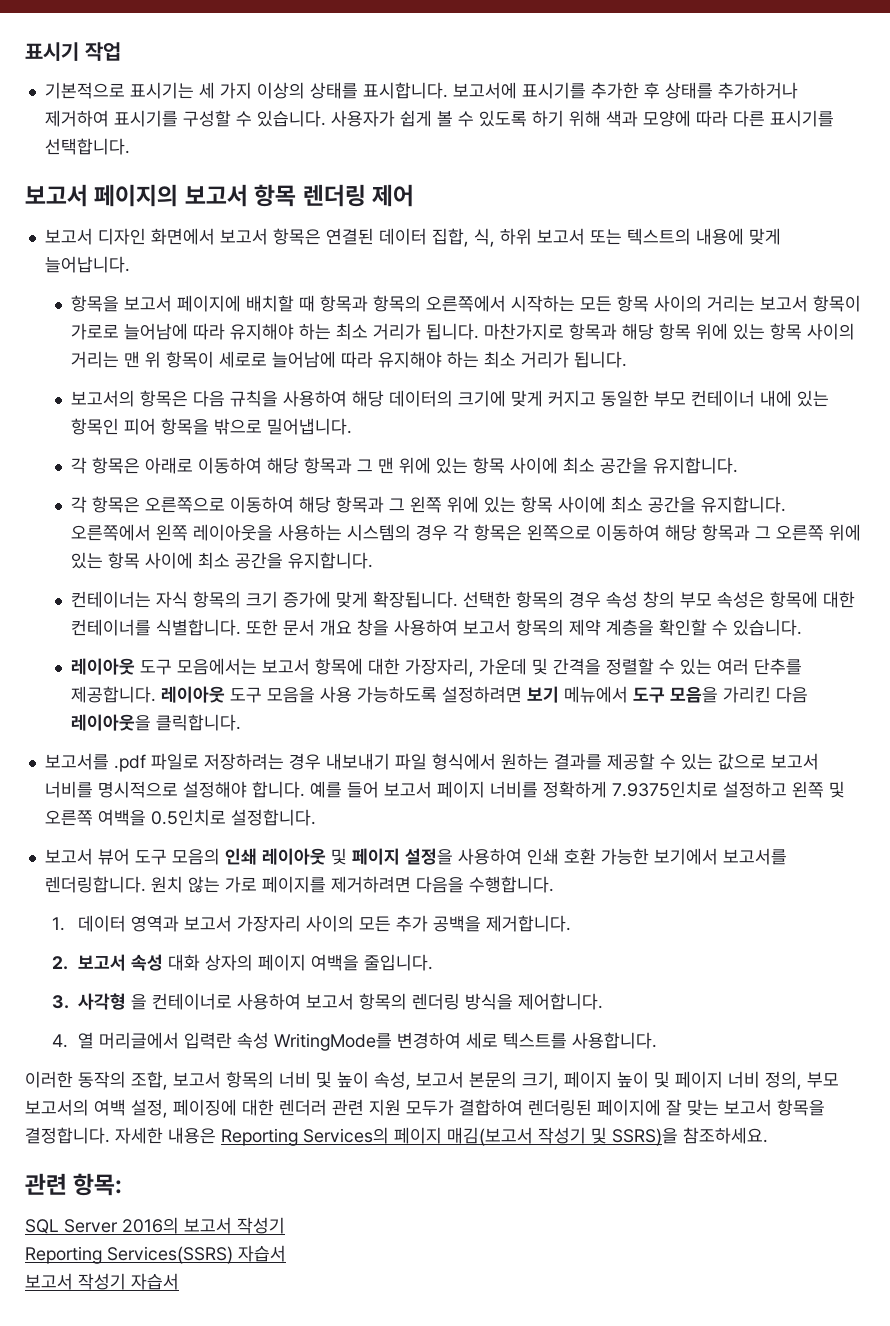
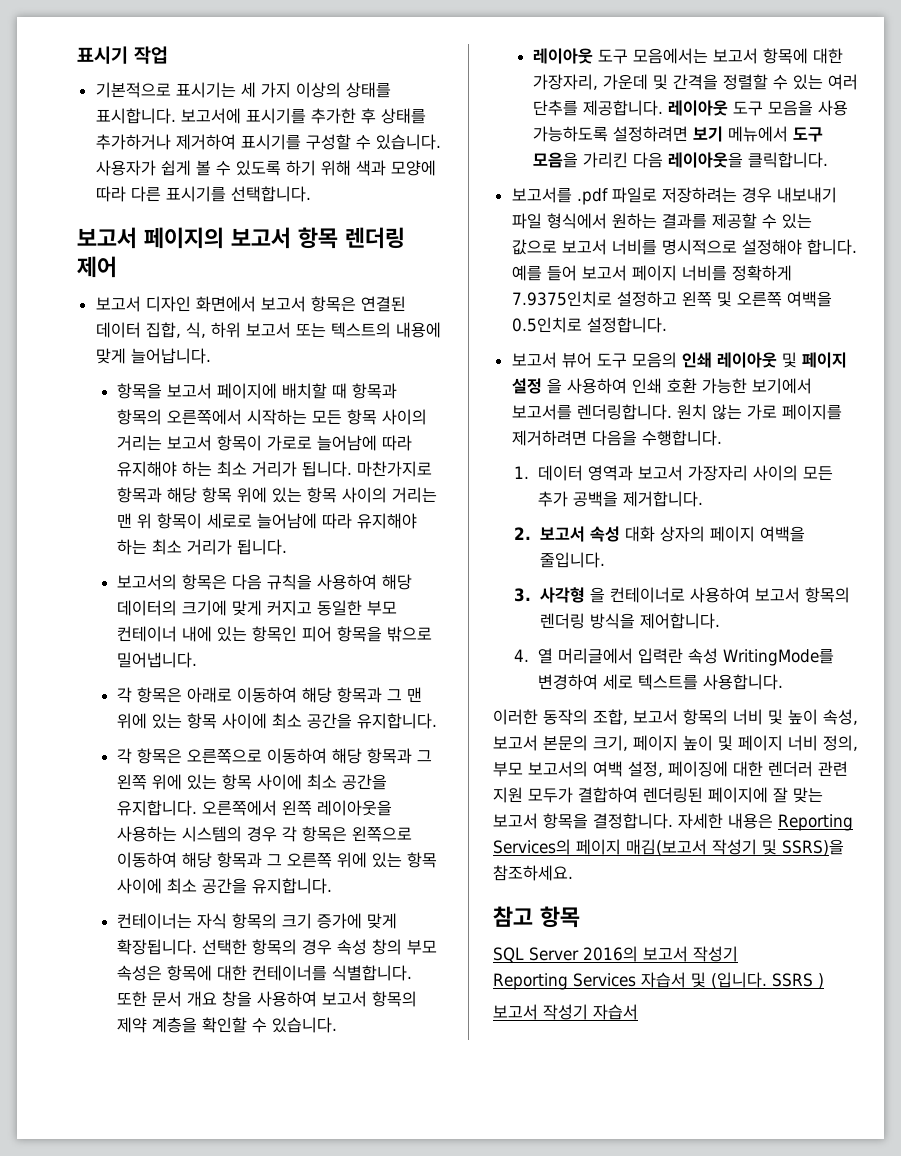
[404,848,453,865] 설정을 -> [511,378,562,394] 설정 을
[25,1173,123,1196] 관련 항목: -> [493,906,580,928] 참고 항목
[107,1245,286,1264] Services(SSRS) 자습서 -> [572,972,824,989] Services 자습서 및 (입니다. SSRS )

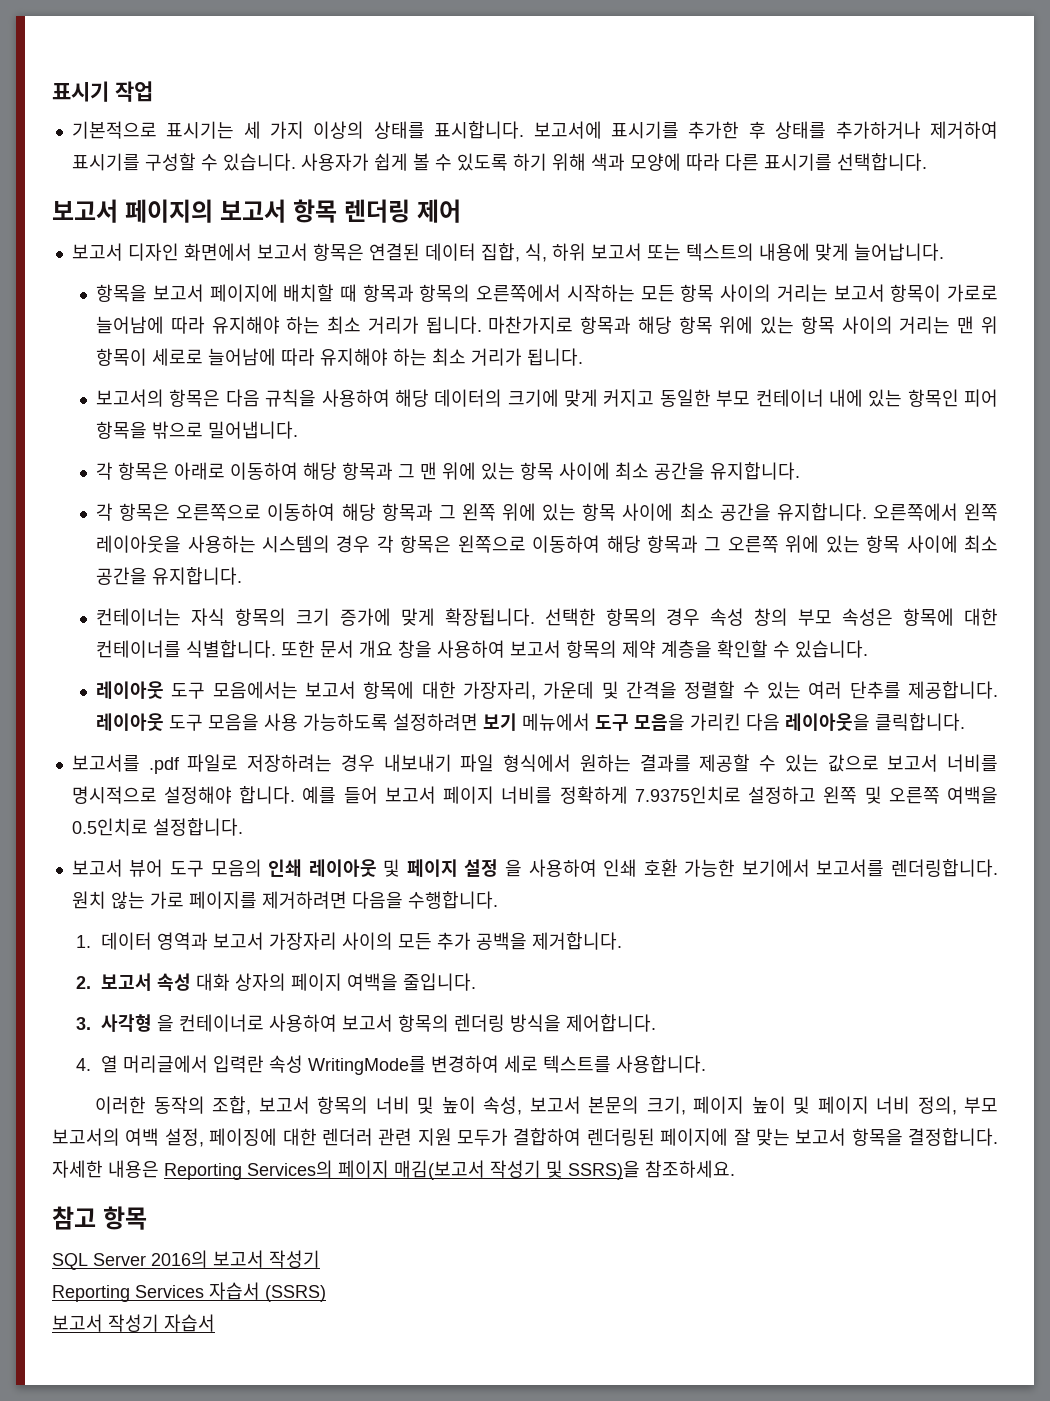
[690,972,824,989] 및 (입니다. SSRS ) -> [265,1285,326,1302] (SSRS)

